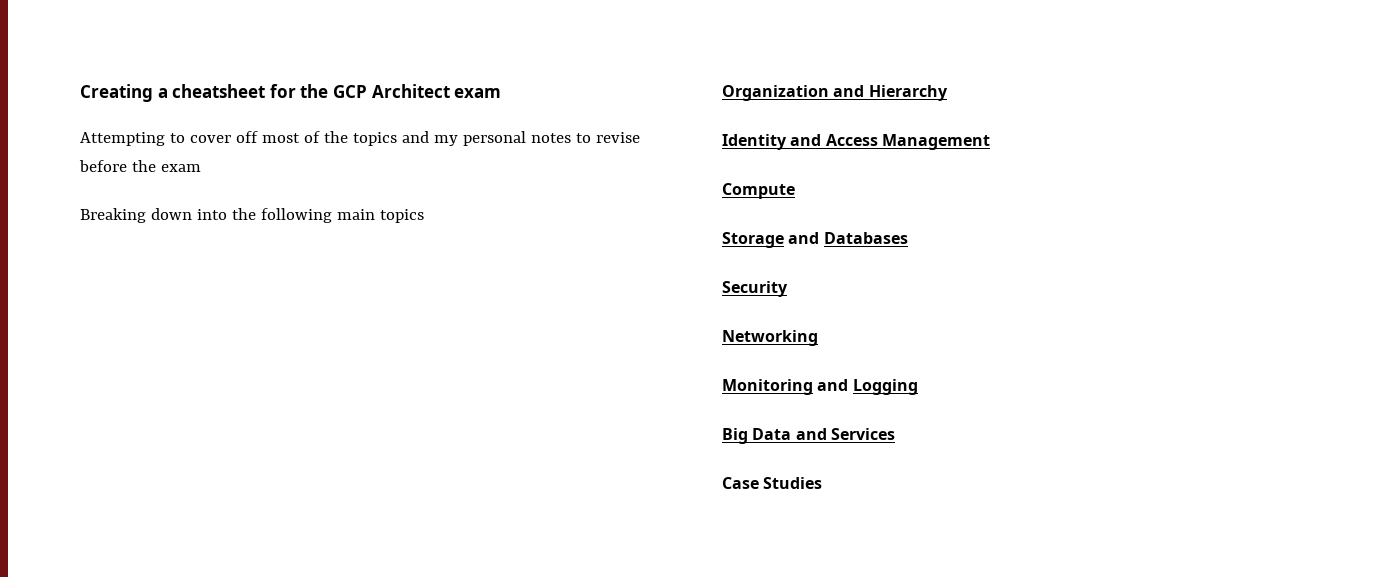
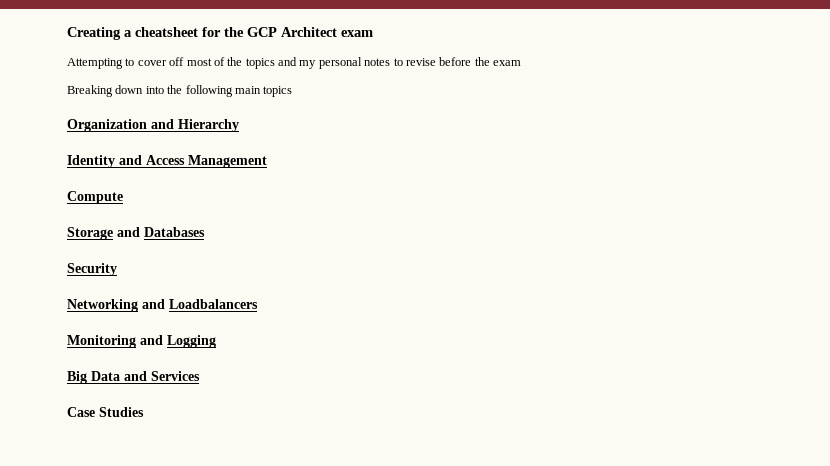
(818, 338) none -> [142,299,258,309] and Loadbalancers

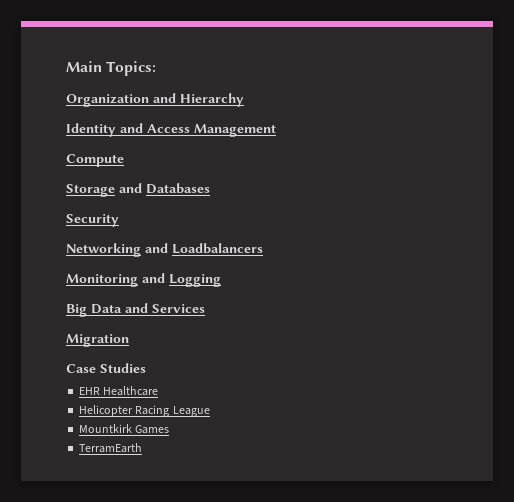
[67,27,373,40] [67,57,521,69] [67,85,293,97] Creating a cheatsheet for the GCP Architect exam // Attempting to cover off most of the topics and my personal notes to revise before the exam // Breaking down into the following main topics -> [66,61,157,76] Main Topics:
(200, 376) none -> [66,334,129,347] // Migration
(144, 412) none -> [79,386,159,396] [79,405,210,417] [79,424,170,434] [79,443,143,453] // EHR Healthcare // Helicopter Racing League // Mountkirk Games // TerramEarth

